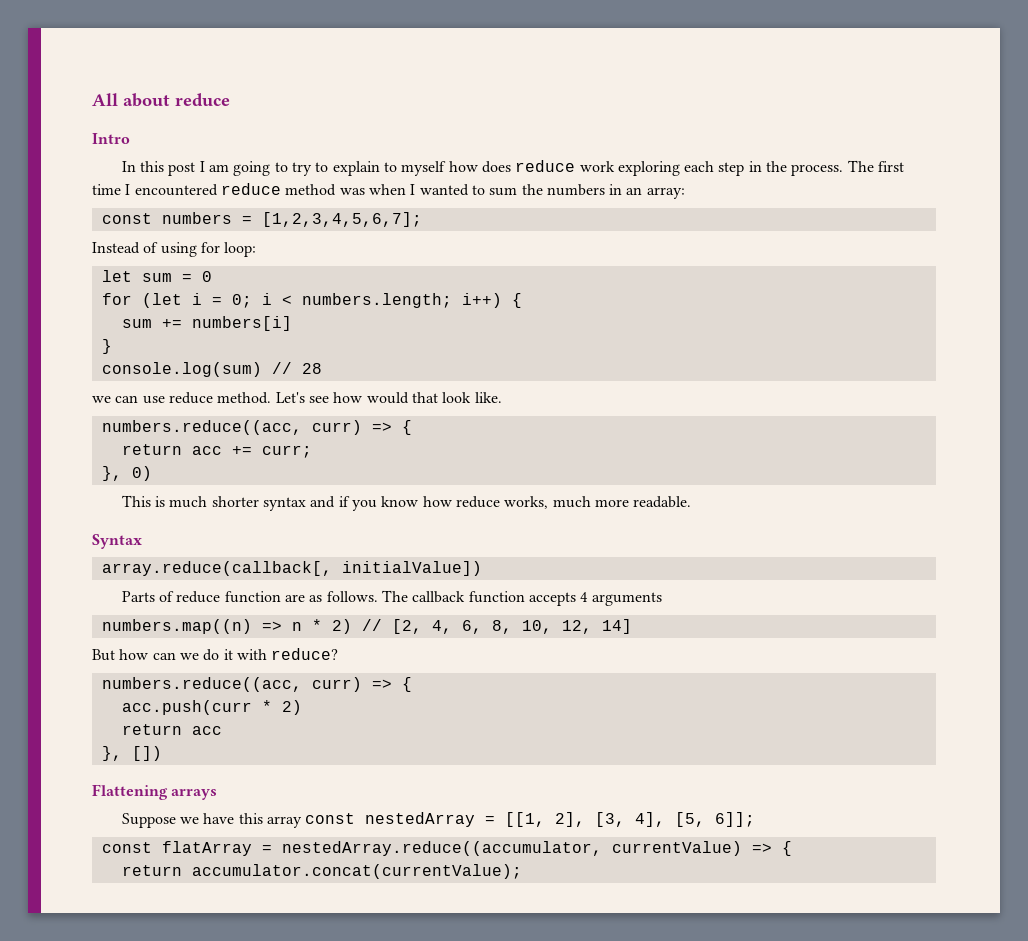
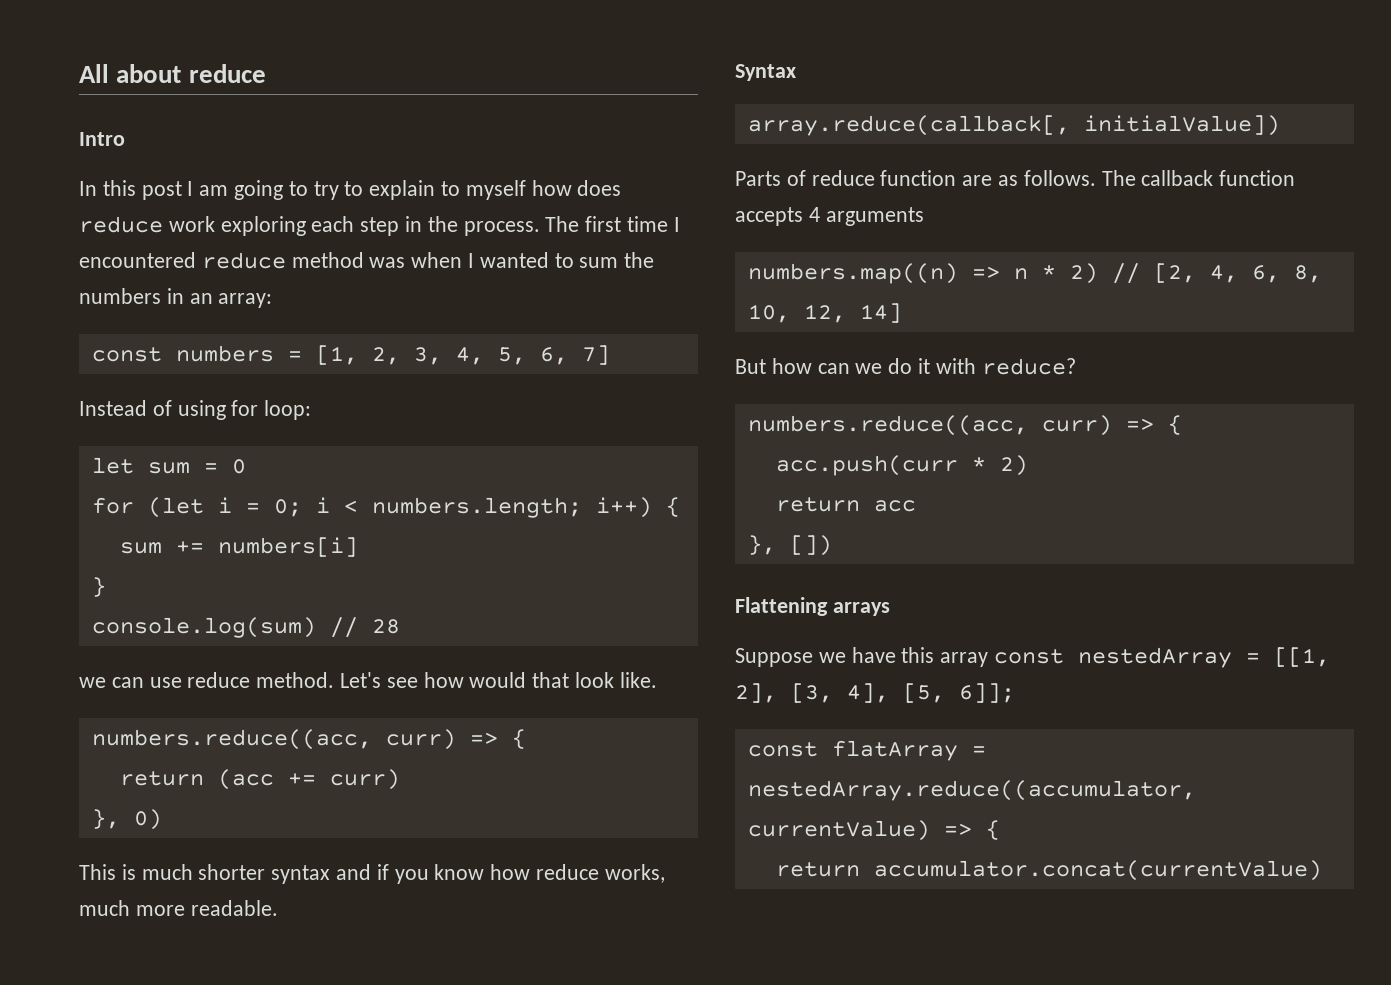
[261,212,422,227] [1,2,3,4,5,6,7]; -> [315,345,610,365] [1, 2, 3, 4, 5, 6, 7]
[191,445,312,458] acc += curr; -> [217,769,400,790] (acc += curr)
[191,864,522,879] accumulator.concat(currentValue); -> [873,860,1322,881] accumulator.concat(currentValue)

